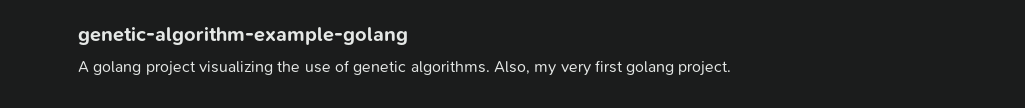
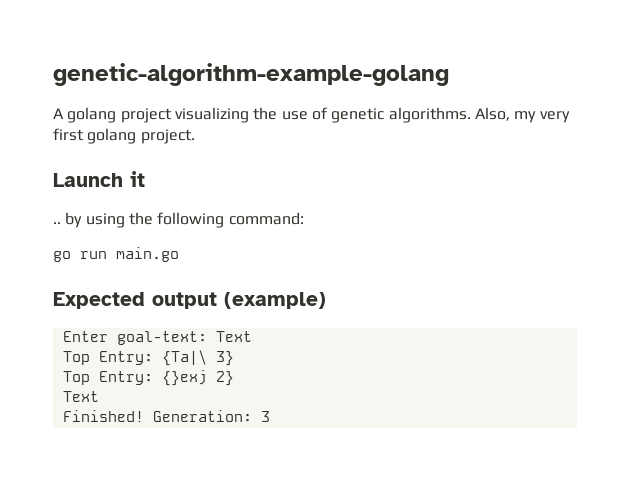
(732, 68) none -> [53,171,145,187] [53,212,304,228] [53,247,179,262] [53,292,326,309] [62,331,252,345] [62,350,234,366] [62,370,234,386] [62,391,99,402] [62,410,270,422] // Launch it // .. by using the following command: // go run main.go // Expected output (example) // Enter goal-text: Text // Top Entry: {Ta|\ 3} // Top Entry: {}exj 2} // Text // Finished! Generation: 3

